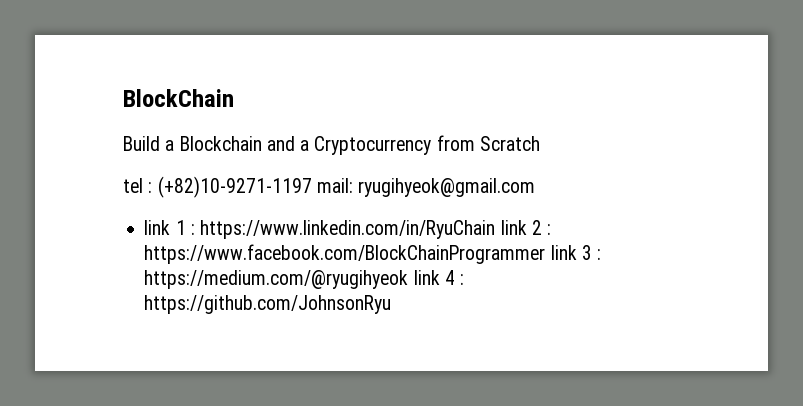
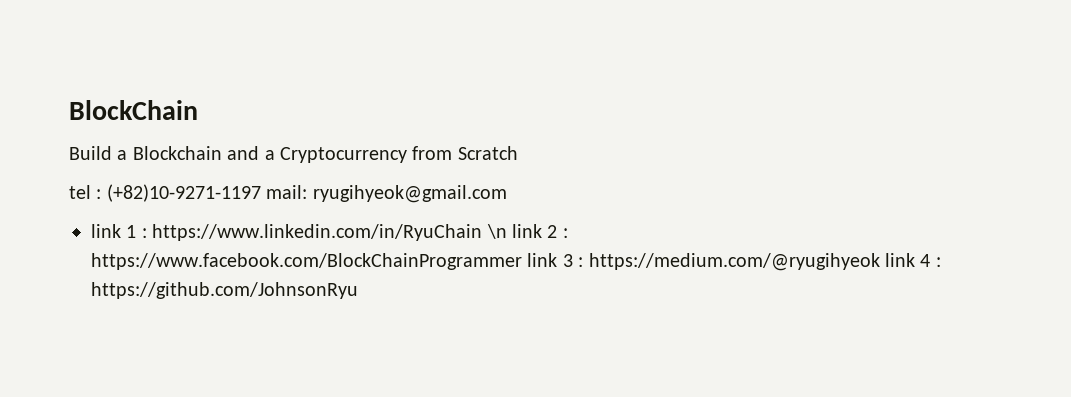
(496, 229) none -> [486,224,507,239] \n

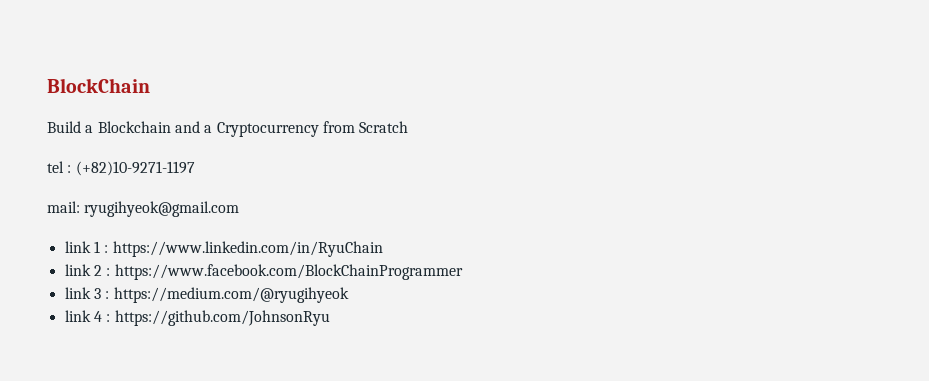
(261, 193) none -> (195, 168) //
[486,224,507,239] \n -> (383, 249) //
(522, 261) none -> (463, 272) //
(880, 262) none -> (349, 295) //

